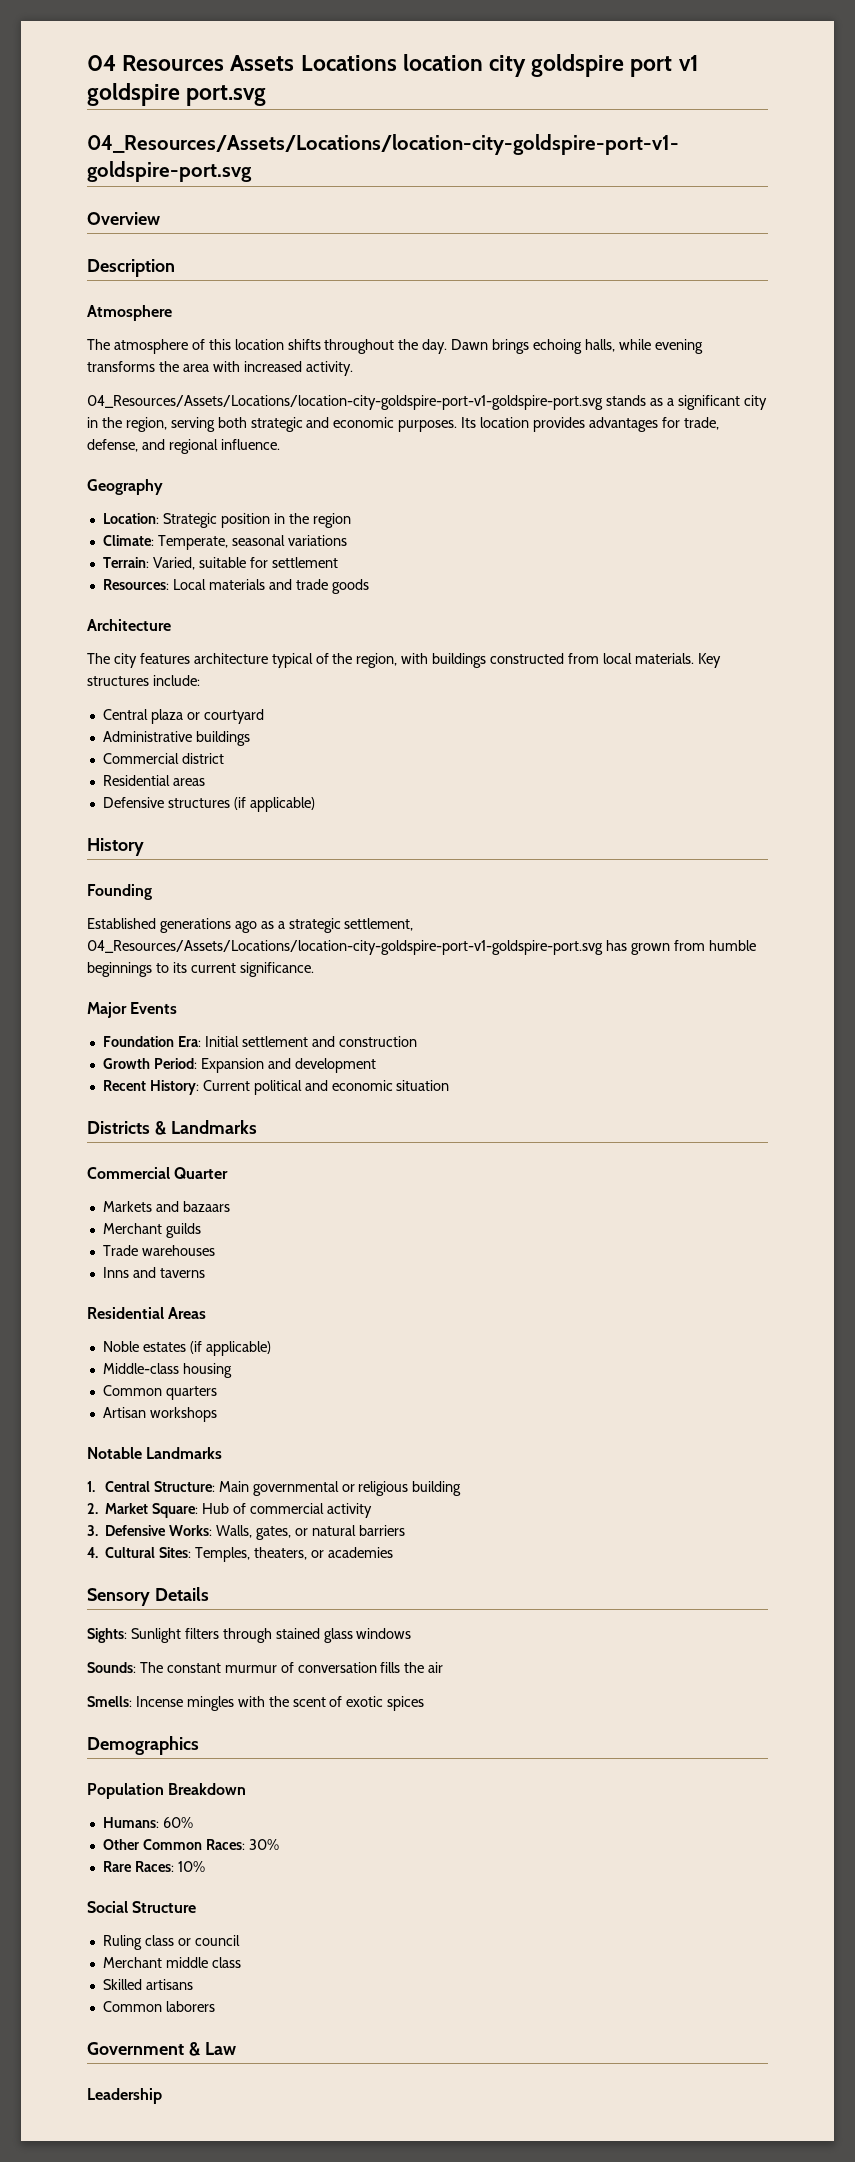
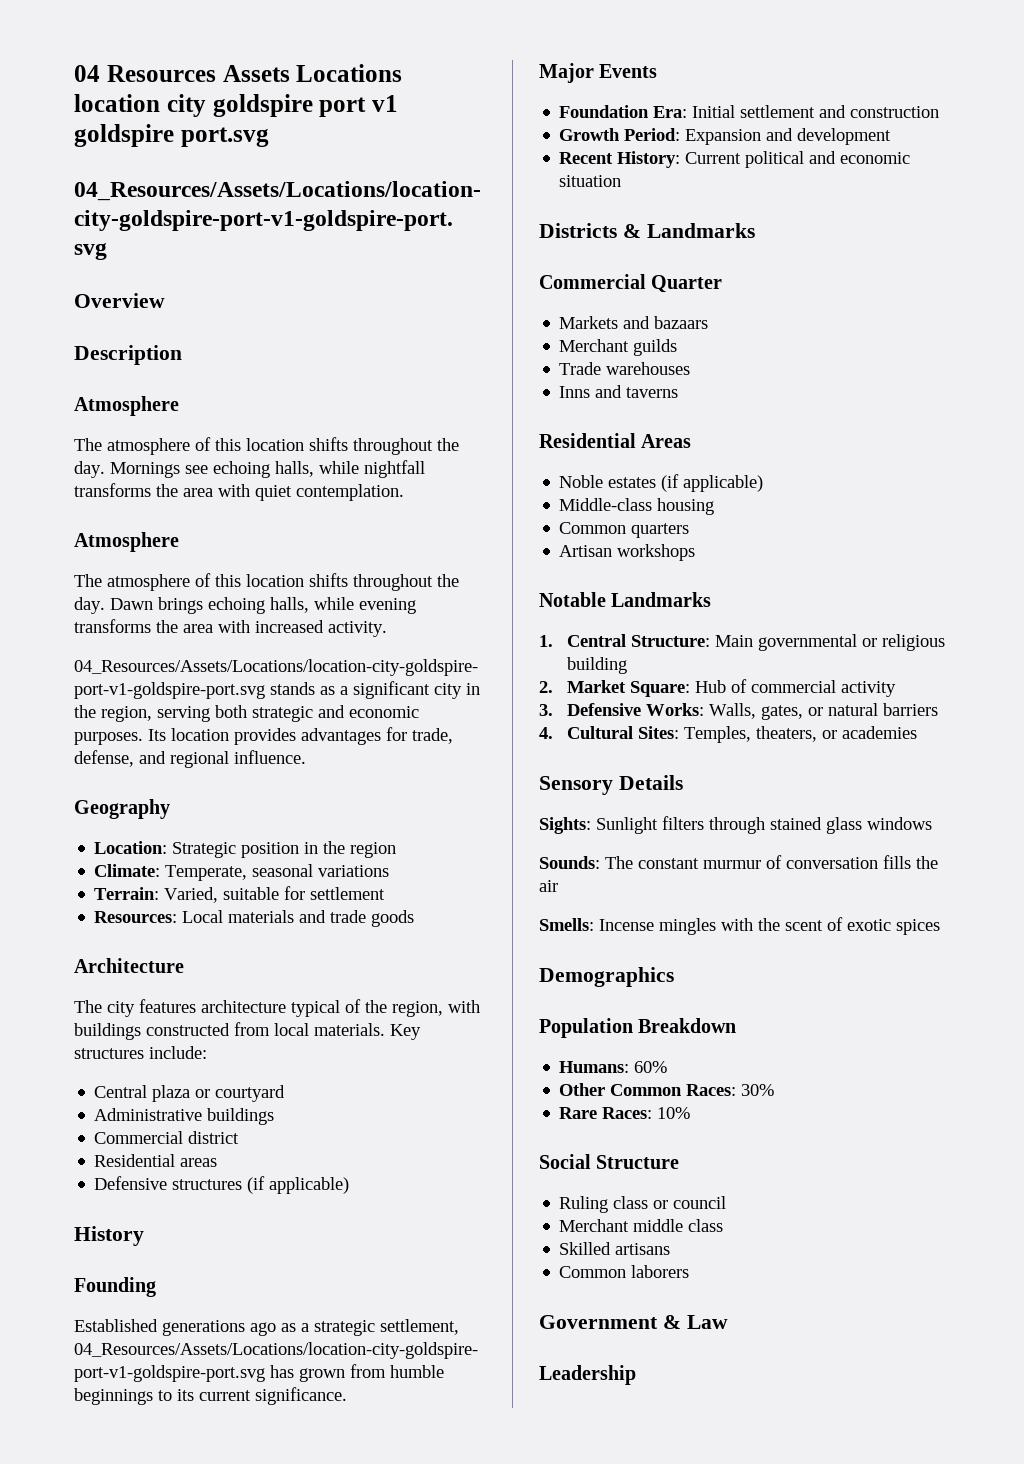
(172, 313) none -> [74,437,459,455] [74,460,425,478] [74,483,404,501] [74,532,179,552] // The atmosphere of this location shifts throughout the day. Mornings see echoing halls, while nightfall transforms the area with quiet contemplation. // Atmosphere

